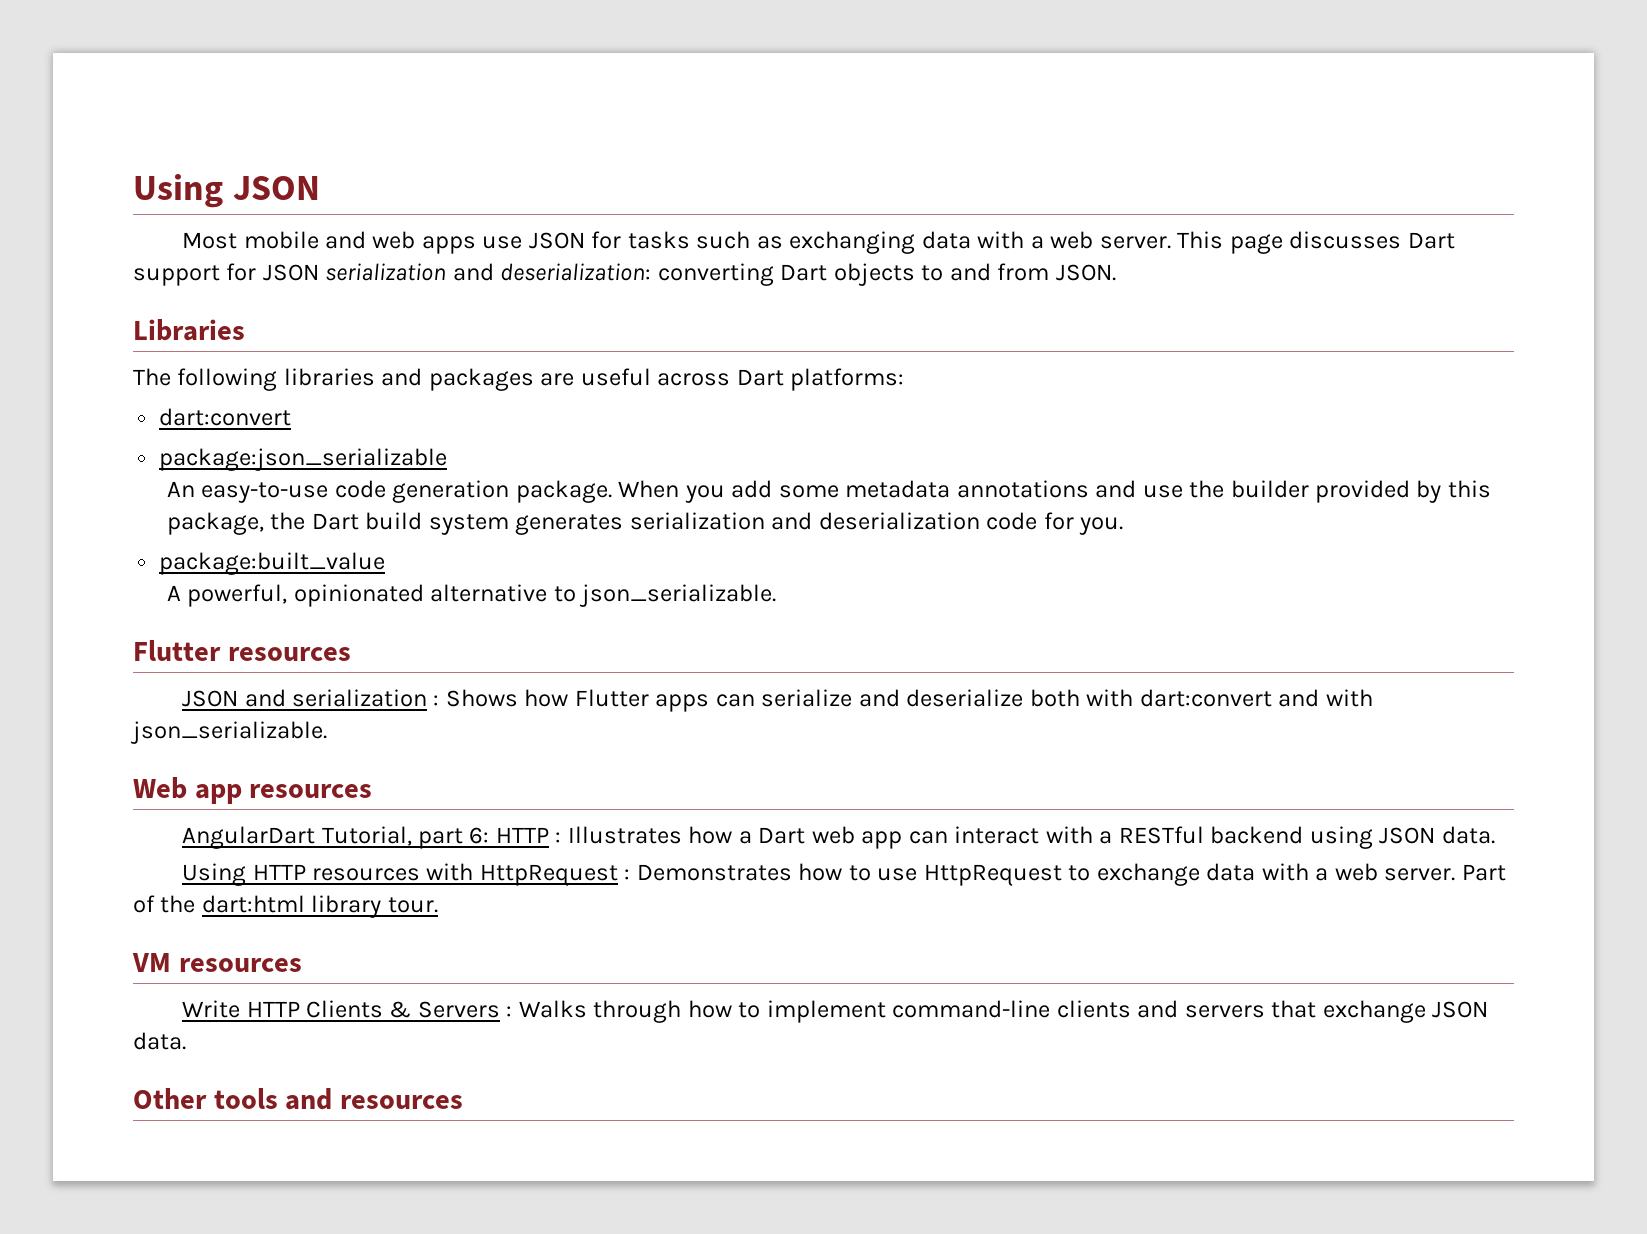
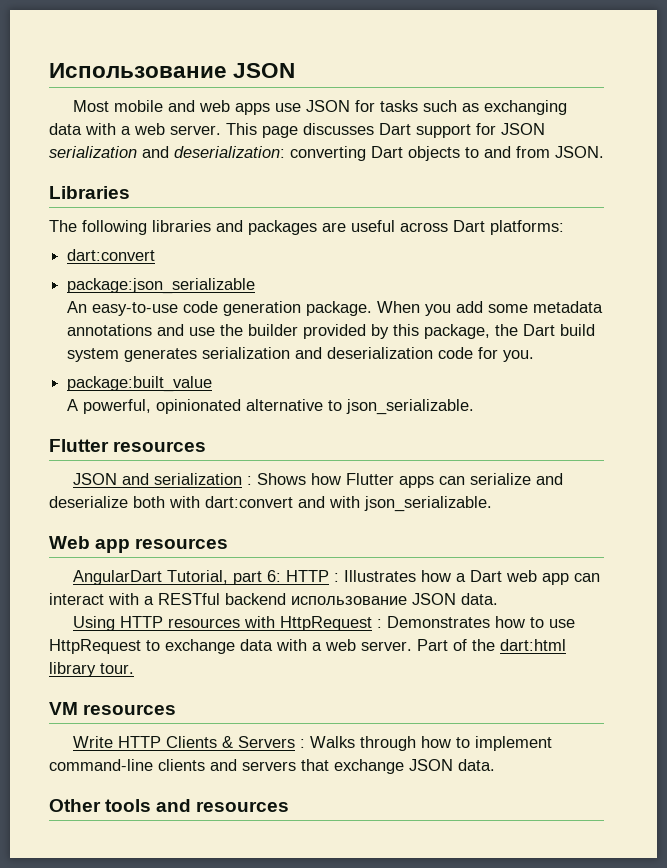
[133,174,223,208] Using -> [49,63,227,78] Использование
[1309,826,1373,849] using -> [291,596,407,605] использование

